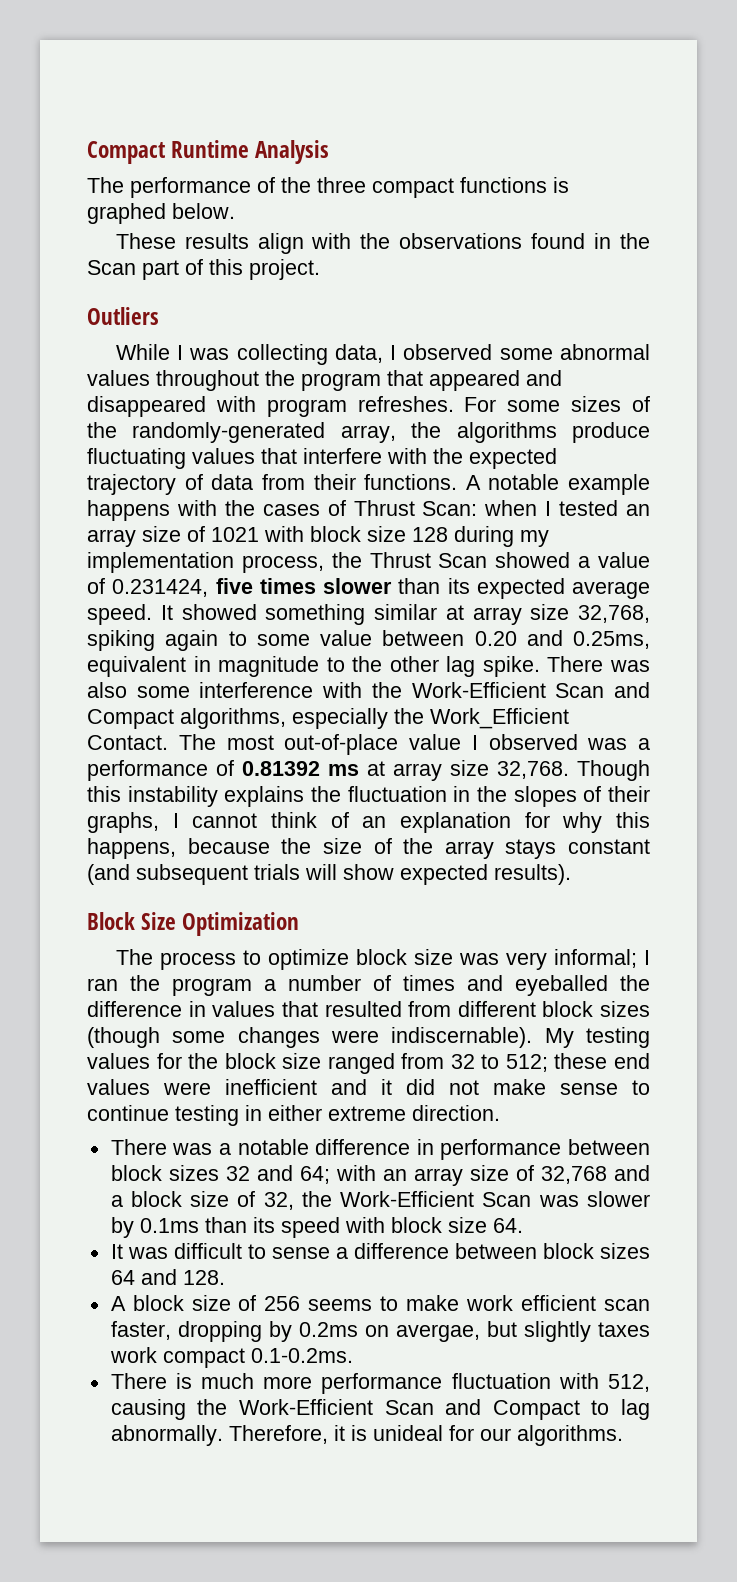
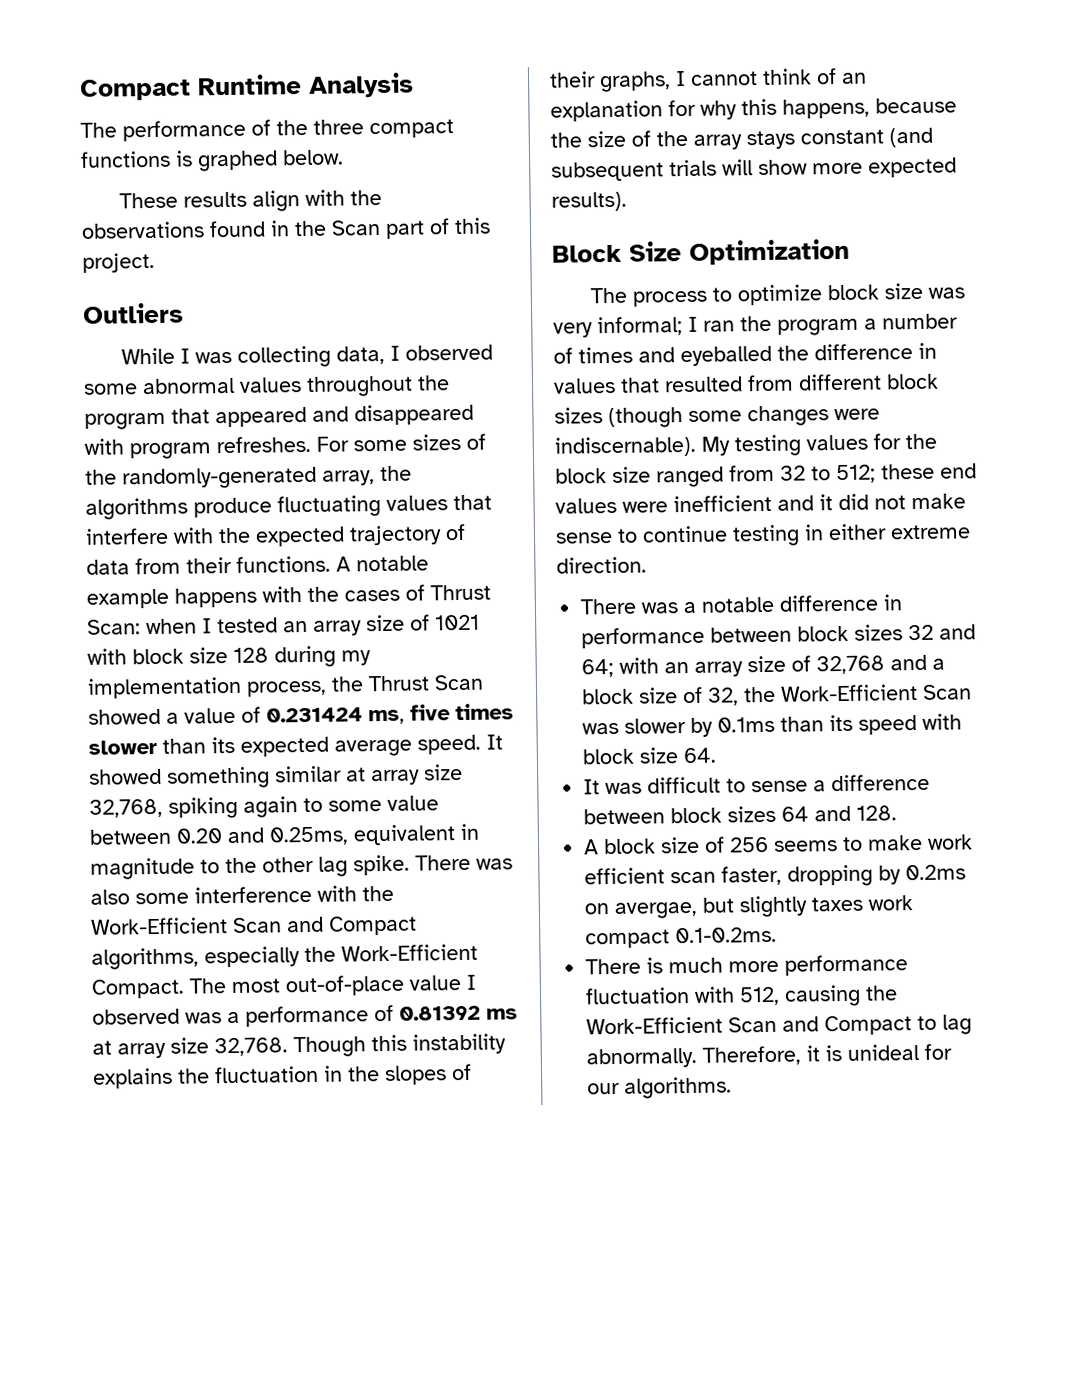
[112,579,209,597] 0.231424, -> [266,707,405,725] 0.231424 ms,
[430,708,569,729] [87,735,168,750] Work_Efficient Contact. -> [341,943,478,962] [91,978,185,999] Work-Efficient Compact.
(394, 872) none -> [812,162,863,175] more

